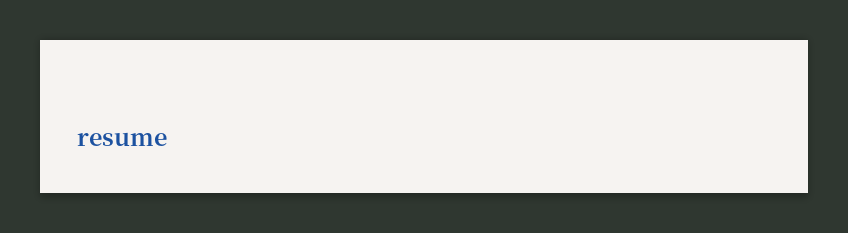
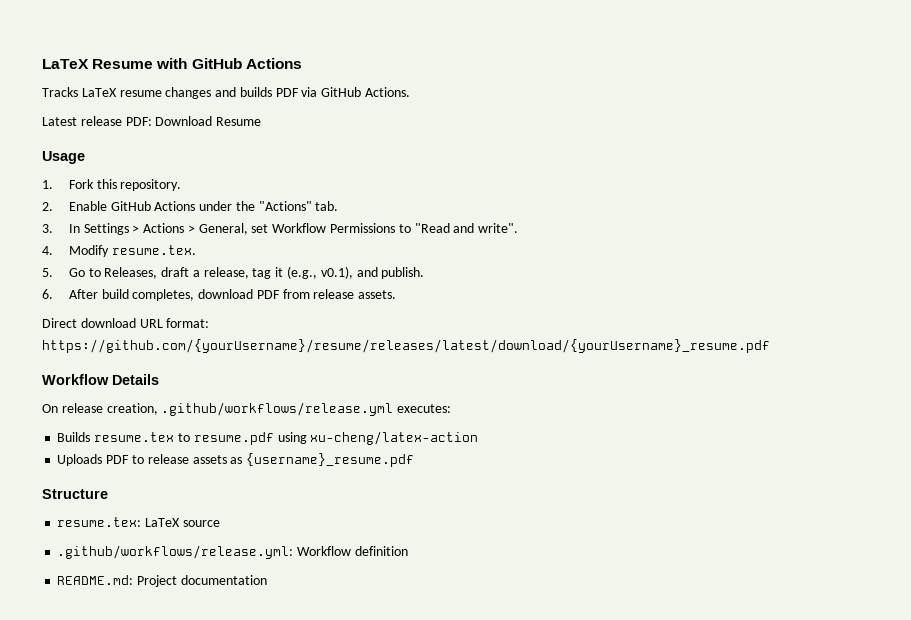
[77,132,167,146] resume -> [42,58,302,69] [42,87,411,99] [42,116,262,126] [42,151,85,164] [42,179,182,191] [42,201,339,211] [42,223,519,235] [42,245,196,257] [42,266,425,279] [42,289,397,301] [42,318,210,328] [42,339,770,353] [42,374,159,385] [42,402,452,416] [57,431,479,445] [57,453,415,467] [42,489,108,499] [57,517,220,527] [57,545,408,559] [57,575,267,587] LaTeX Resume with GitHub Actions // Tracks LaTeX resume changes and builds PDF via GitHub Actions. // Latest release PDF: Download Resume // Usage // 1. Fork this repository. // 2. Enable GitHub Actions under the "Actions" tab. // 3. In Settings > Actions > General, set Workflow Permissions to "Read and write". // 4. Modify resume.tex. // 5. Go to Releases, draft a release, tag it (e.g., v0.1), and publish. // 6. After build completes, download PDF from release assets. // Direct download URL format: https://github.com/{yourUsername}/resume/releases/latest/download/{yourUsername}_resume.pdf // Workflow Details // On release creation, .github/workflows/release.yml executes: // Builds resume.tex to resume.pdf using xu-cheng/latex-action // Uploads PDF to release assets as {username}_resume.pdf // Structure // resume.tex: LaTeX source // .github/workflows/release.yml: Workflow definition // README.md: Project documentation

